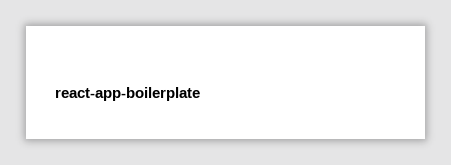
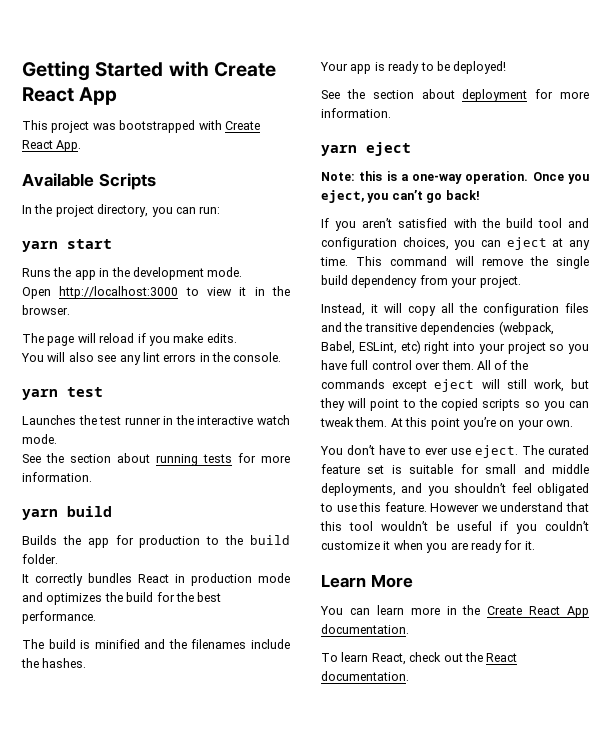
[55,87,200,101] react-app-boilerplate -> [22,61,276,81] [22,87,118,105] [22,120,260,133] [22,140,82,152] [22,173,156,190] [22,204,221,217] [22,239,112,252] [22,267,243,280] [22,286,290,299] [22,305,70,315] [22,333,237,346] [21,352,282,365] [22,387,103,400] [22,415,291,425] [22,434,57,444] [22,453,290,466] [22,472,92,482] [22,506,112,520] [22,535,290,548] [22,554,58,564] [22,573,290,586] [22,592,222,605] [22,611,96,624] [22,639,290,649] [21,658,87,668] [320,61,507,74] [321,89,589,102] [321,108,391,118] [321,142,411,156] [321,171,589,184] [321,190,480,203] [321,218,589,231] [321,237,590,250] [320,256,589,269] [321,275,521,288] [321,303,589,316] [321,321,554,335] [321,340,589,354] [321,360,528,370] [321,379,589,392] [320,398,589,411] [320,417,573,430] [320,445,589,458] [321,464,589,474] [321,483,589,496] [320,502,589,512] [320,521,589,534] [321,540,535,553] [321,574,413,588] [320,605,589,618] [321,624,409,634] [321,652,518,665] [321,671,409,681] Getting Started with Create React App // This project was bootstrapped with Create React App. // Available Scripts // In the project directory, you can run: // yarn start // Runs the app in the development mode. // Open http://localhost:3000 to view it in the browser. // The page will reload if you make edits. // You will also see any lint errors in the console. // yarn test // Launches the test runner in the interactive watch mode. // See the section about running tests for more information. // yarn build // Builds the app for production to the build folder. // It correctly bundles React in production mode and optimizes the build for the best performance. // The build is minified and the filenames include the hashes. // Your app is ready to be deployed! // See the section about deployment for more information. // yarn eject // Note: this is a one-way operation. Once you eject, you can’t go back! // If you aren’t satisfied with the build tool and configuration choices, you can eject at any time. This command will remove the single build dependency from your project. // Instead, it will copy all the configuration files and the transitive dependencies (webpack, Babel, ESLint, etc) right into your project so you have full control over them. All of the commands except eject will still work, but they will point to the copied scripts so you can tweak them. At this point you’re on your own. // You don’t have to ever use eject. The curated feature set is suitable for small and middle deployments, and you shouldn’t feel obligated to use this feature. However we understand that this tool wouldn’t be useful if you couldn’t customize it when you are ready for it. // Learn More // You can learn more in the Create React App documentation. // To learn React, check out the React documentation.

